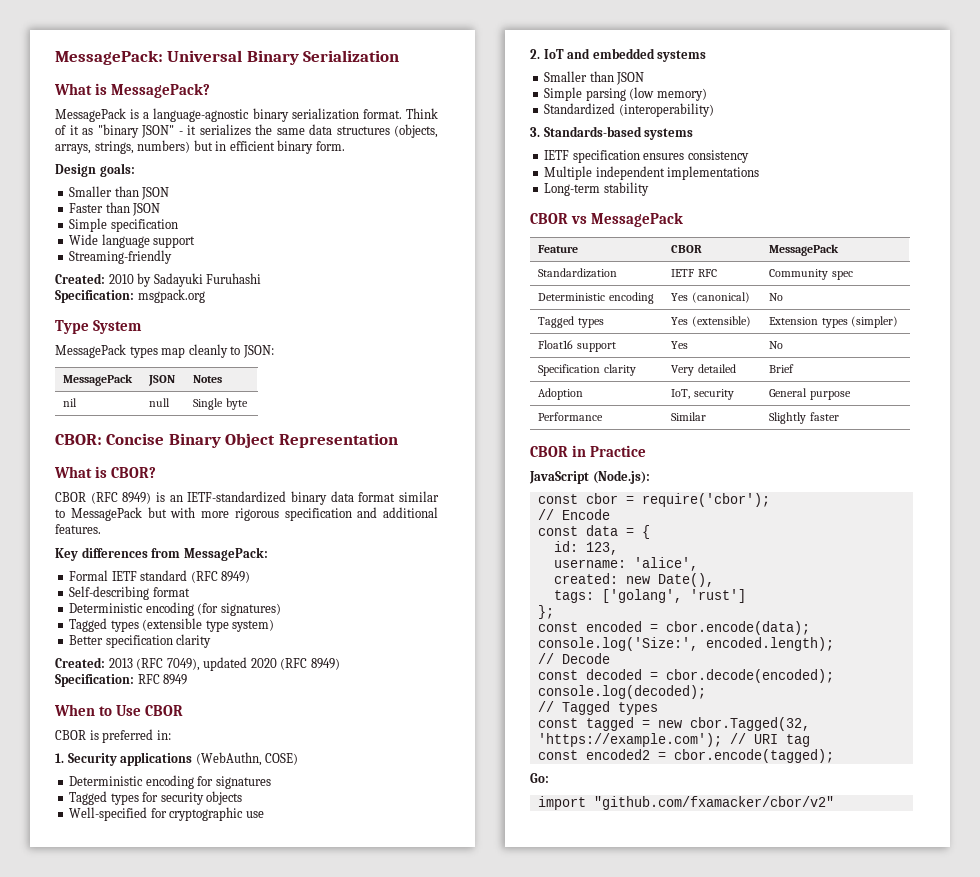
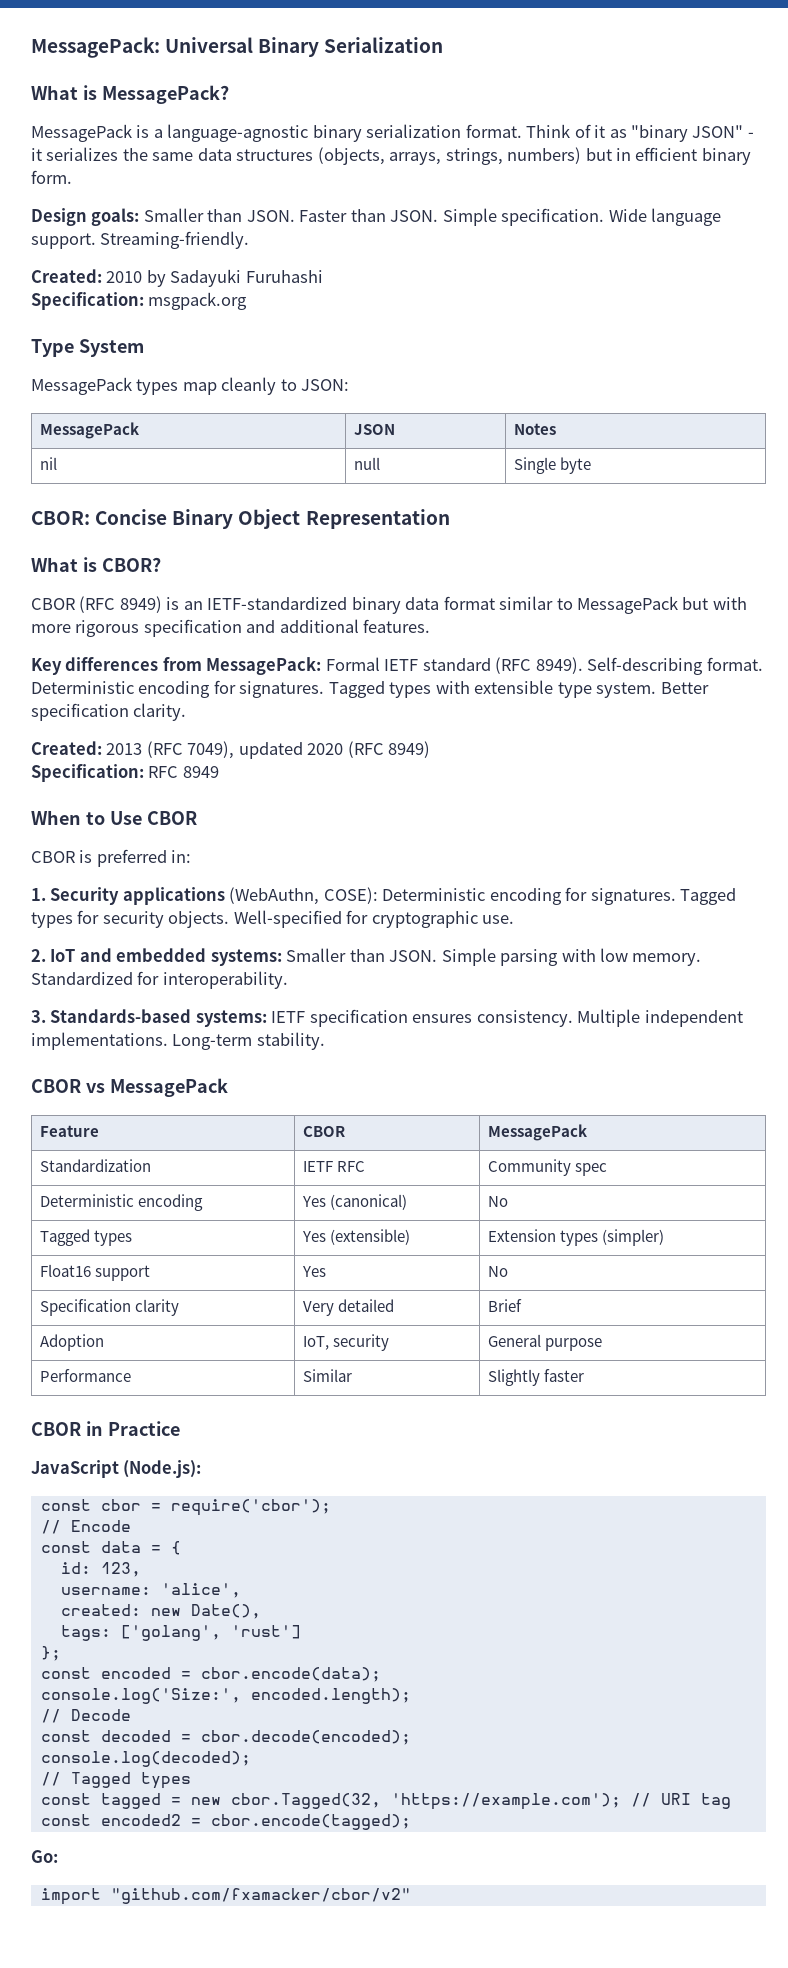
[69,186,170,200] // Smaller than JSON // -> [143,208,295,222] Smaller than JSON.
[132,203,161,216] [69,218,178,232] [69,234,196,248] [69,250,173,264] JSON // Simple specification // Wide language support // Streaming-friendly -> [390,208,722,226] [31,231,250,249] JSON. Simple specification. Wide language support. Streaming-friendly.
(268, 554) // -> (322, 666) none
[221,571,251,583] [69,586,190,600] [69,602,281,616] [69,618,275,632] 8949) // Self-describing format // Deterministic encoding (for signatures) // Tagged types (extensible type system) // -> [535,657,763,675] [31,680,657,698] 8949). Self-describing format. Deterministic encoding for signatures. Tagged types with extensible type system.
[176,634,212,648] clarity -> [133,703,187,721] clarity.
[265,753,299,765] [69,775,271,789] COSE) // Deterministic encoding for signatures // -> [323,887,676,905] COSE): Deterministic encoding for signatures.
[206,791,243,805] objects // -> [168,911,230,928] objects.
[245,811,264,818] use -> [482,915,515,924] use.
[657,50,707,62] [544,71,645,85] systems // Smaller than JSON // -> [210,948,438,966] systems: Smaller than JSON.
[629,87,707,101] [544,103,714,117] (low memory) // Standardized (interoperability) -> [561,948,702,966] [31,971,288,989] with low memory. Standardized for interoperability.
[644,128,694,140] systems // -> [195,1010,267,1027] systems:
[687,150,749,163] consistency // -> [476,1010,573,1027] consistency.
[667,166,760,180] [544,182,649,196] implementations // Long-term stability -> [31,1032,325,1050] implementations. Long-term stability.

